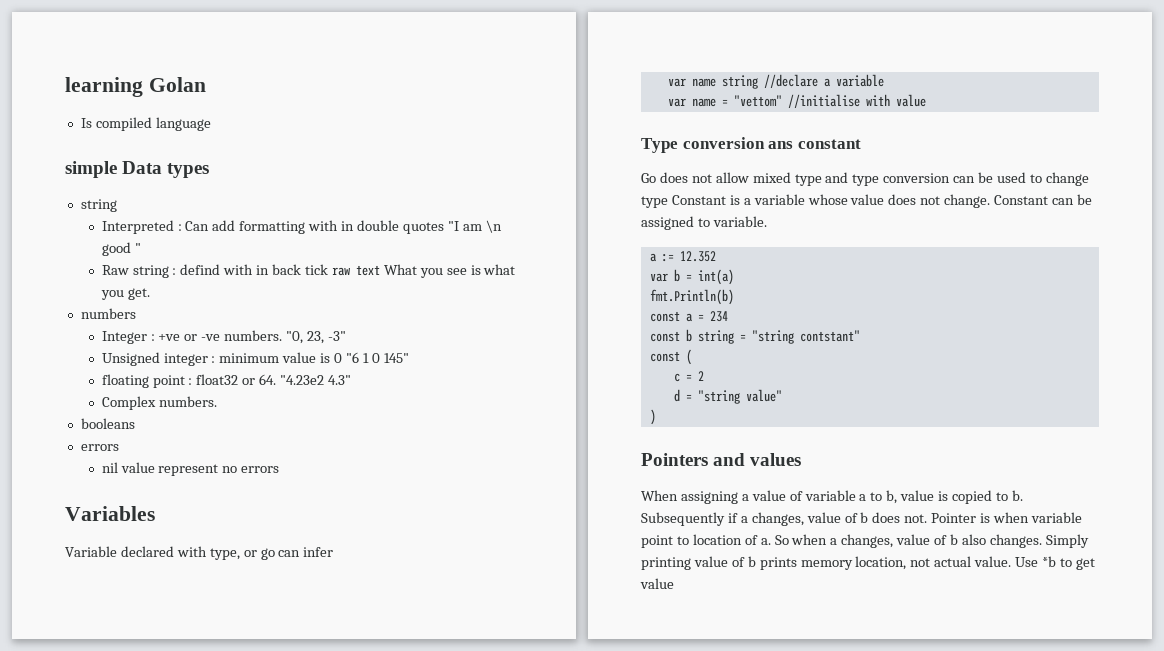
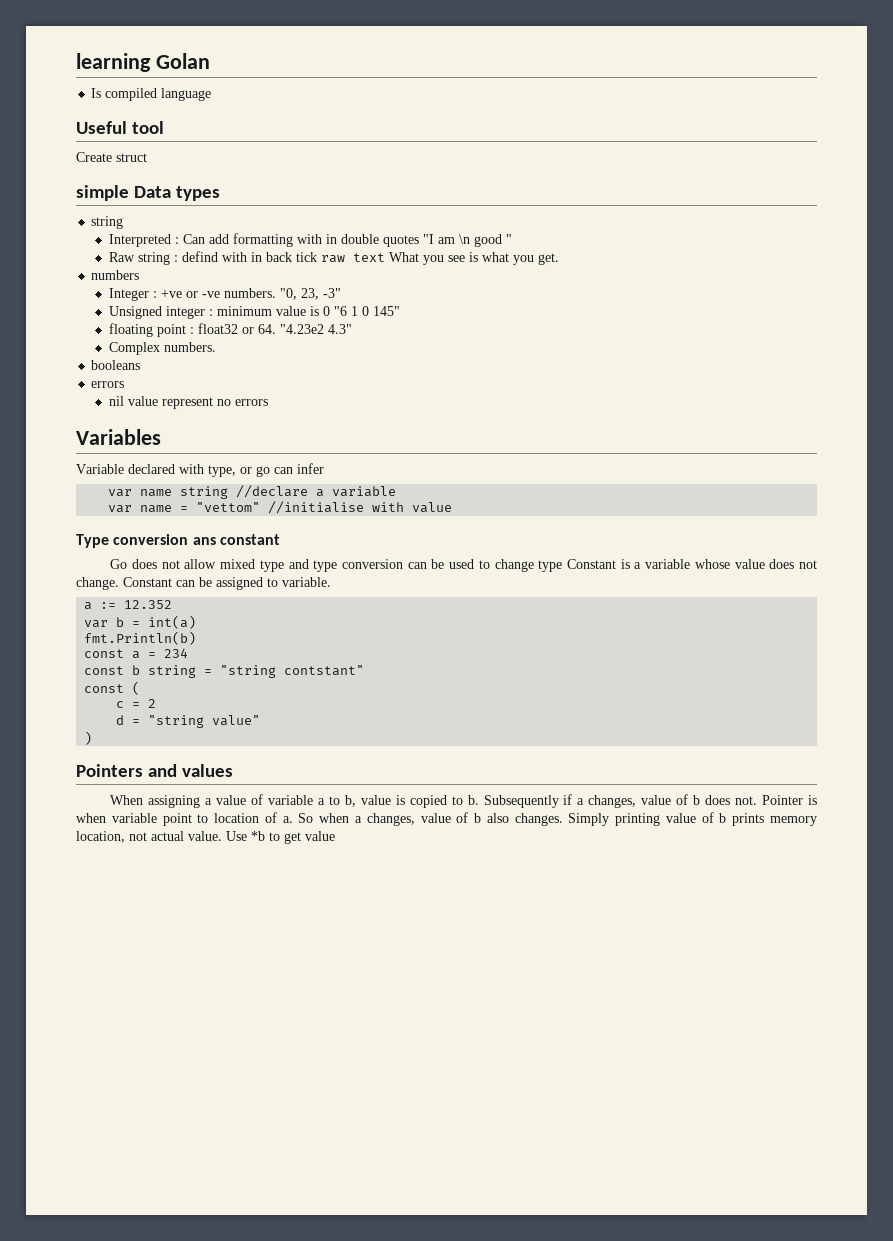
(211, 124) none -> [76,121,165,134] [76,152,147,162] // Useful tool // Create struct

